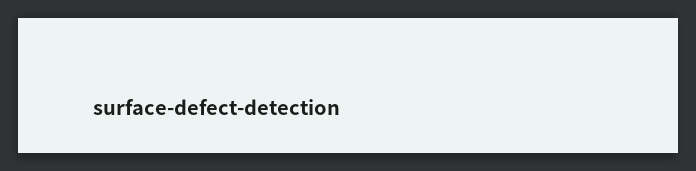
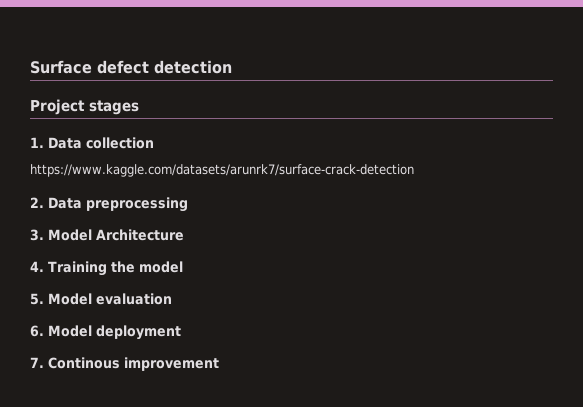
[93,99,340,115] surface-defect-detection -> [30,60,232,74] [30,99,139,115] [30,137,154,149] [30,164,414,177] [30,197,188,212] [30,229,184,241] [30,261,183,276] [30,293,172,305] [30,325,181,340] [30,357,219,371] Surface defect detection // Project stages // 1. Data collection // https://www.kaggle.com/datasets/arunrk7/surface-crack-detection // 2. Data preprocessing // 3. Model Architecture // 4. Training the model // 5. Model evaluation // 6. Model deployment // 7. Continous improvement

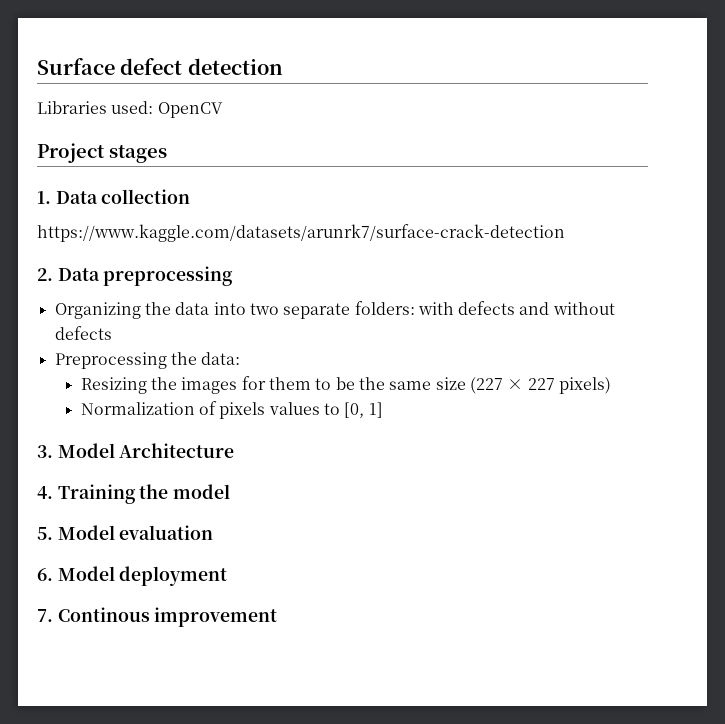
(232, 67) none -> [37,101,223,118] // Libraries used: OpenCV
(188, 204) none -> [54,301,615,319] [54,326,112,340] [54,352,241,369] [80,376,611,394] [80,401,383,419] // Organizing the data into two separate folders: with defects and without defects // Preprocessing the data: // Resizing the images for them to be the same size (227 × 227 pixels) // Normalization of pixels values to [0, 1]

